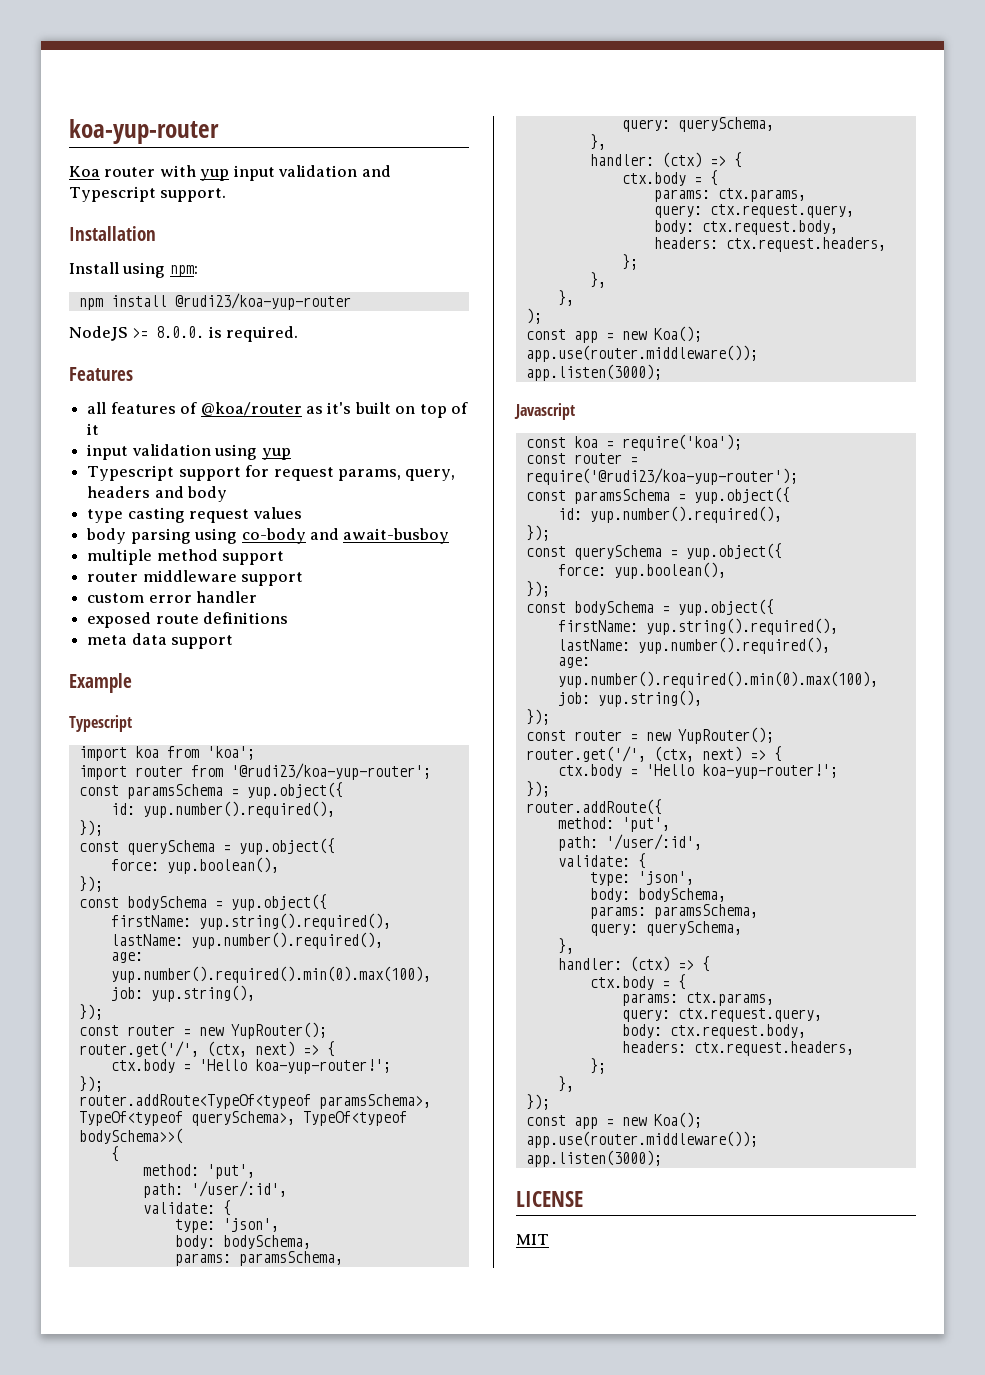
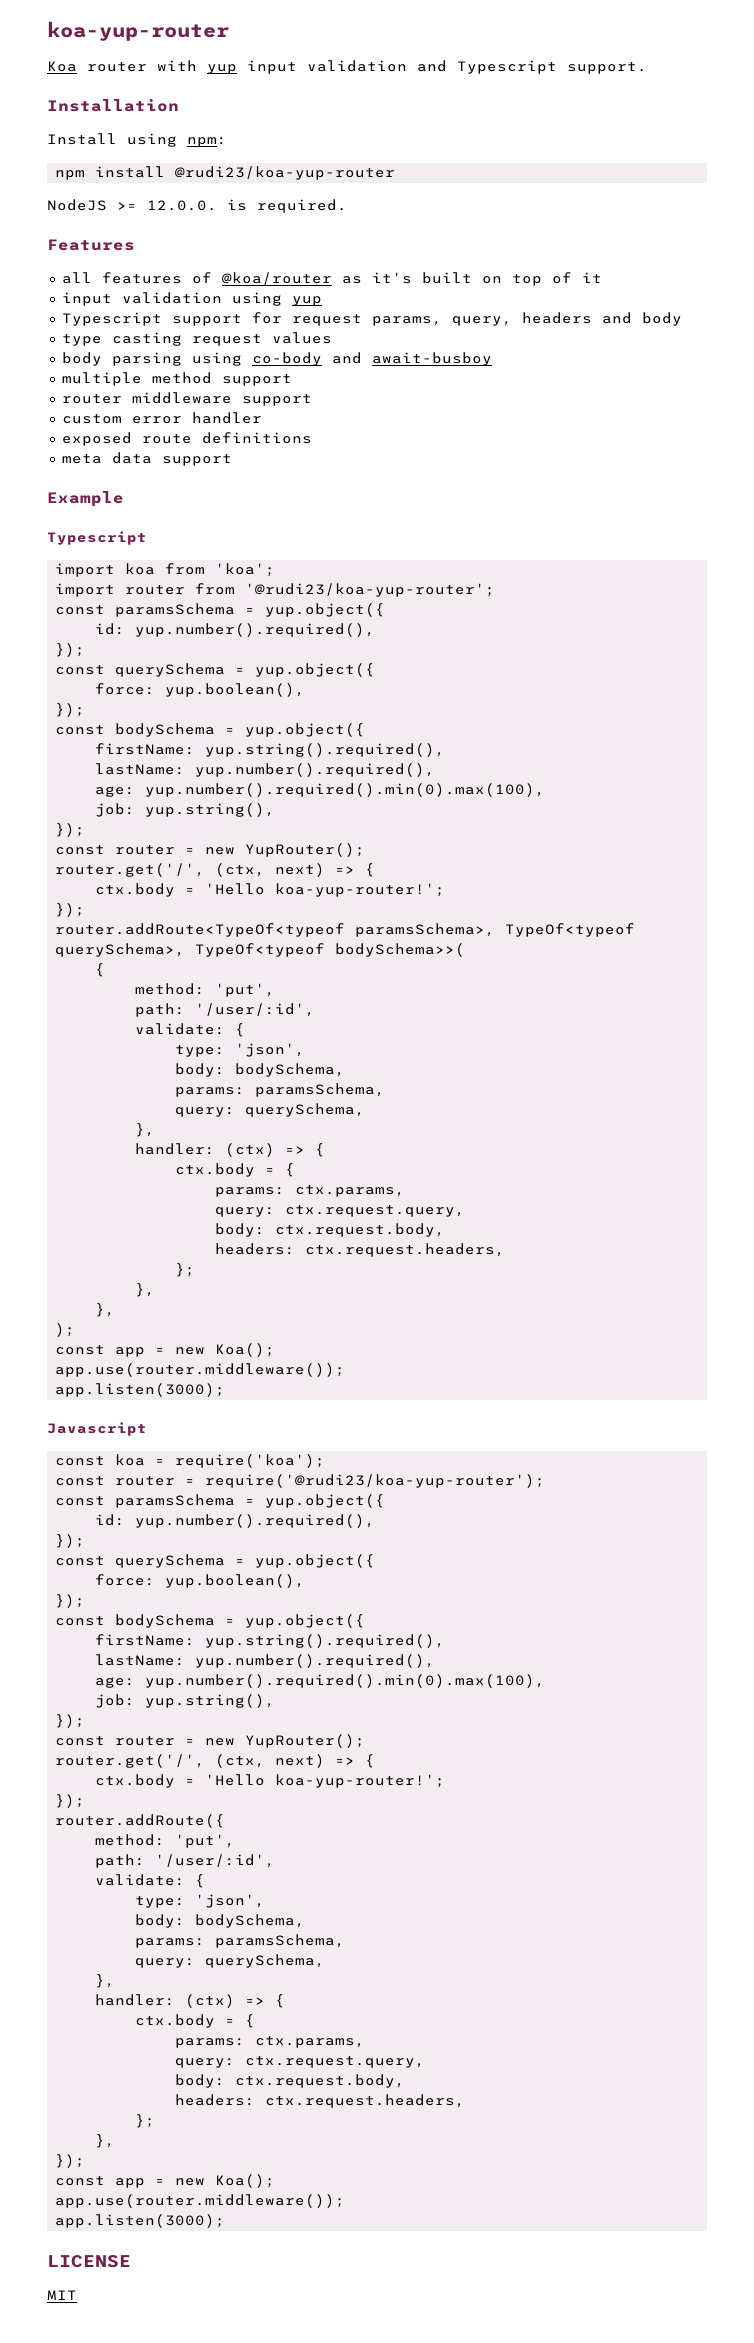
[156,326,205,338] 8.0.0. -> [147,200,217,211] 12.0.0.

